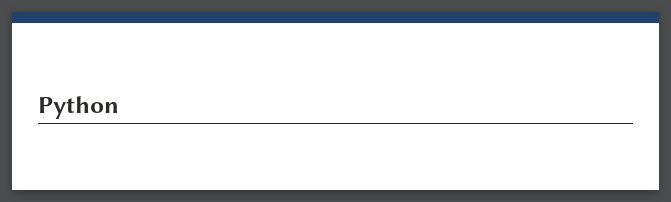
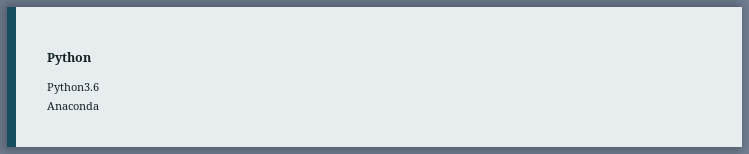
(119, 107) none -> [47,83,99,94] [47,102,99,110] // Python3.6 // Anaconda

